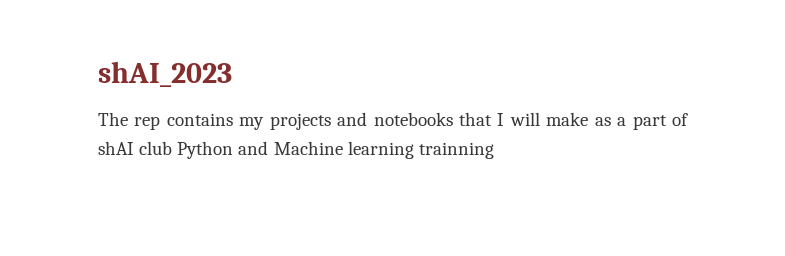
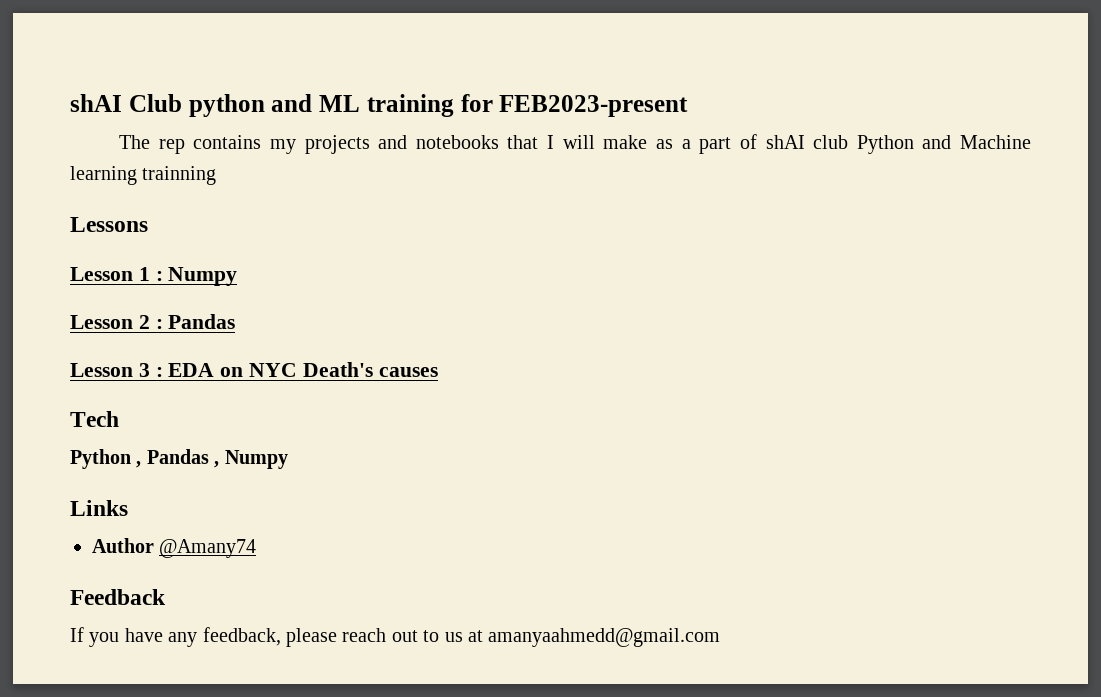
[98,61,232,87] shAI_2023 -> [70,94,689,117] shAI Club python and ML training for FEB2023-present
(494, 150) none -> [70,217,148,232] [70,267,238,286] [70,314,236,329] [70,362,438,377] [70,411,119,427] [70,449,288,469] [70,500,128,516] [92,538,257,558] [70,589,166,605] [70,627,721,647] // Lessons // Lesson 1 : Numpy // Lesson 2 : Pandas // Lesson 3 : EDA on NYC Death's causes // Tech // Python , Pandas , Numpy // Links // Author @Amany74 // Feedback // If you have any feedback, please reach out to us at amanyaahmedd@gmail.com

